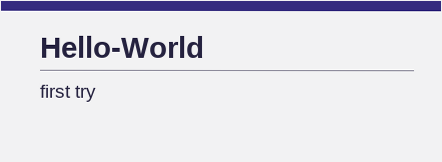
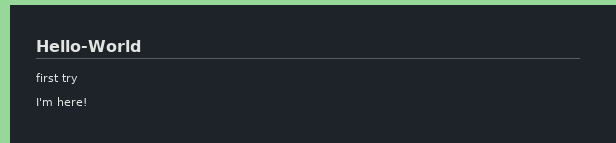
(97, 93) none -> [36,97,87,106] // I'm here!

